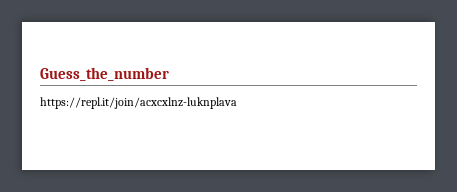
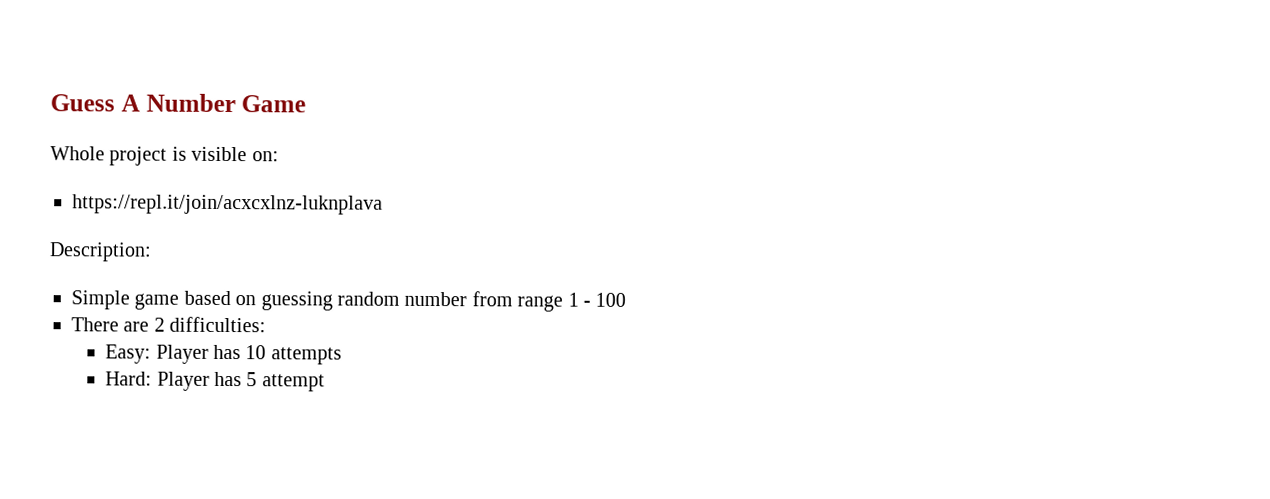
[40,67,169,81] [40,97,237,109] Guess_the_number // https://repl.it/join/acxcxlnz-luknplava -> [50,93,307,113] [50,146,279,166] [72,194,383,215] [49,242,152,262] [71,290,627,312] [71,316,267,333] [105,344,342,365] [105,371,325,392] Guess A Number Game // Whole project is visible on: // https://repl.it/join/acxcxlnz-luknplava // Description: // Simple game based on guessing random number from range 1 - 100 // There are 2 difficulties: // Easy: Player has 10 attempts // Hard: Player has 5 attempt

